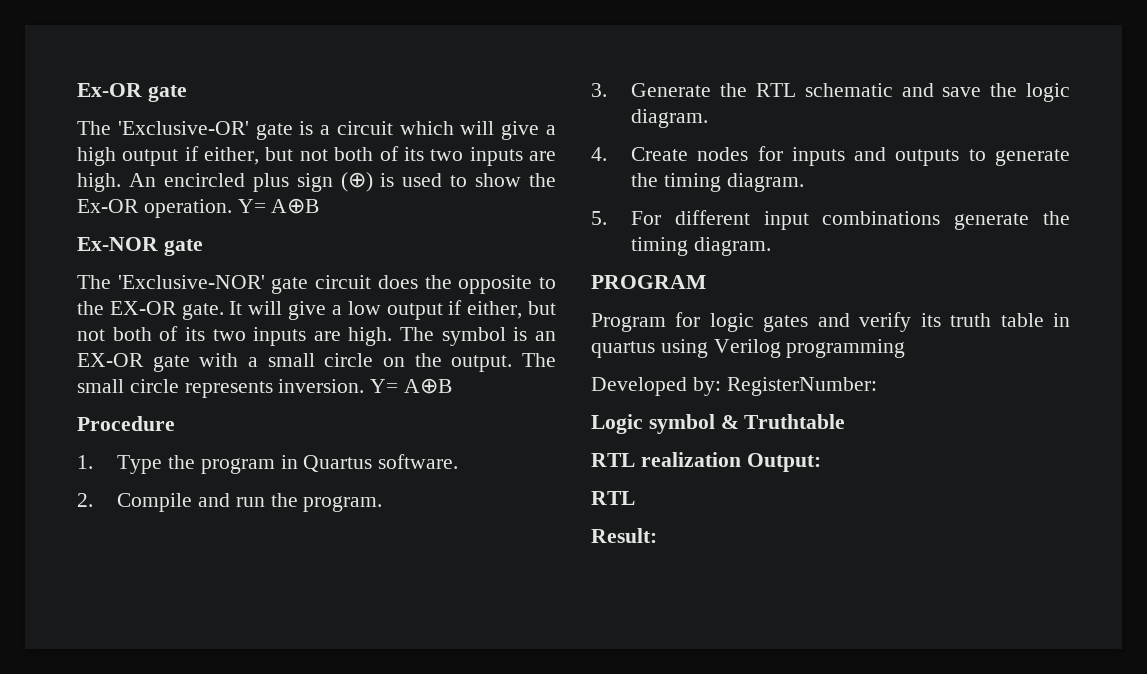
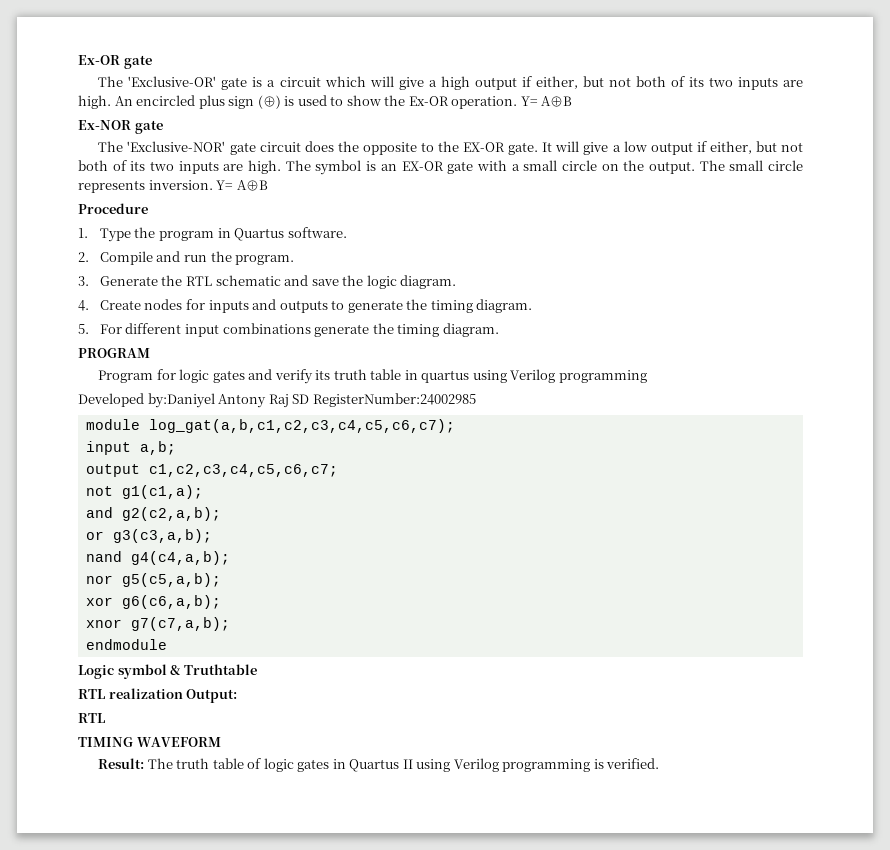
[692,377,877,396] by: RegisterNumber: -> [147,393,476,408] [85,419,455,433] [85,441,176,455] [85,464,338,477] [85,485,203,499] [85,507,221,521] [85,529,212,543] [85,551,230,565] [85,573,221,587] [85,595,221,609] [85,617,230,631] [85,639,167,650] by:Daniyel Antony Raj SD RegisterNumber:24002985 // module log_gat(a,b,c1,c2,c3,c4,c5,c6,c7); // input a,b; // output c1,c2,c3,c4,c5,c6,c7; // not g1(c1,a); // and g2(c2,a,b); // or g3(c3,a,b); // nand g4(c4,a,b); // nor g5(c5,a,b); // xor g6(c6,a,b); // xnor g7(c7,a,b); // endmodule
(635, 498) none -> [78,737,221,747] // TIMING WAVEFORM
(657, 535) none -> [147,758,660,772] The truth table of logic gates in Quartus II using Verilog programming is verified.

